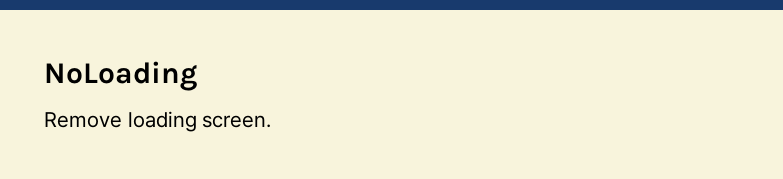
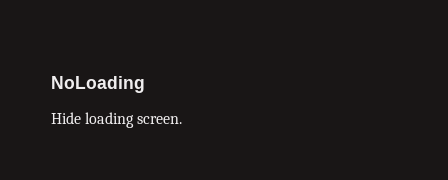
[44,112,122,128] Remove -> [51,112,81,124] Hide

